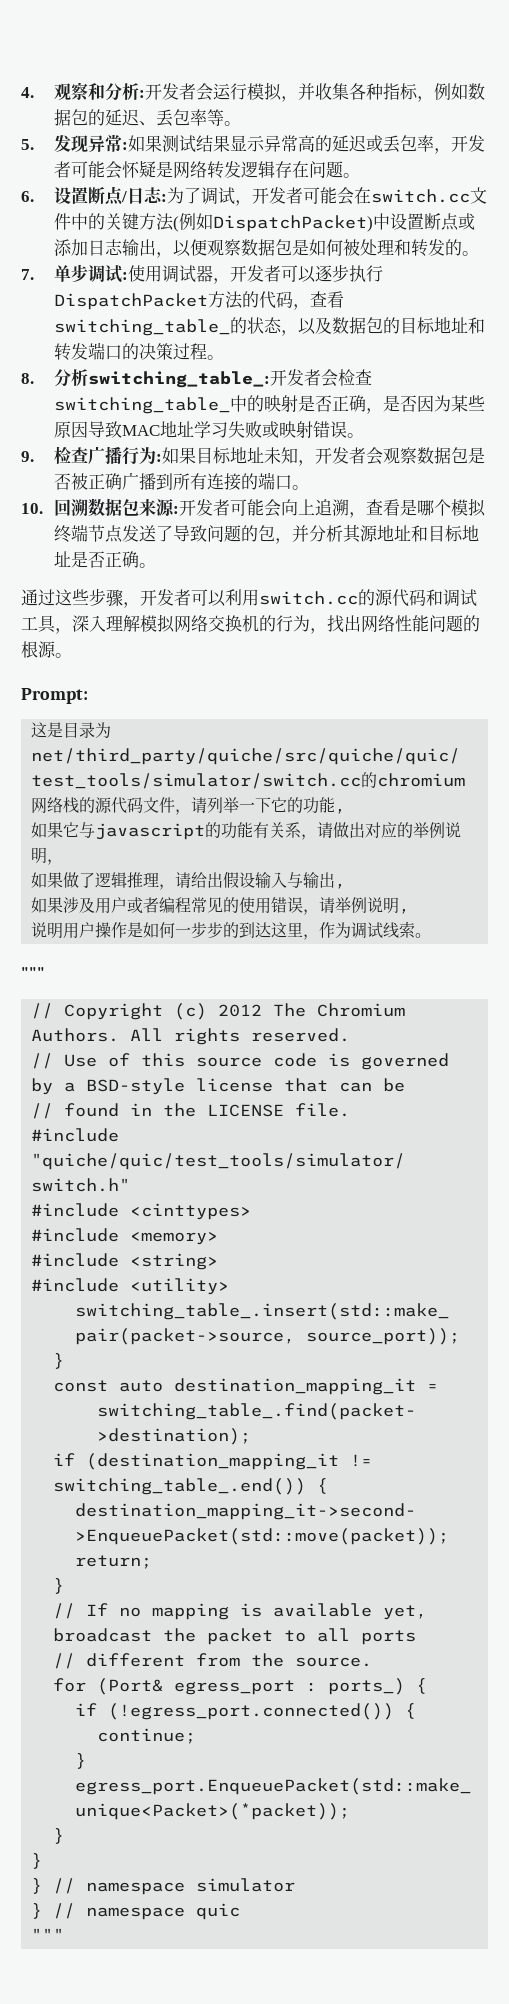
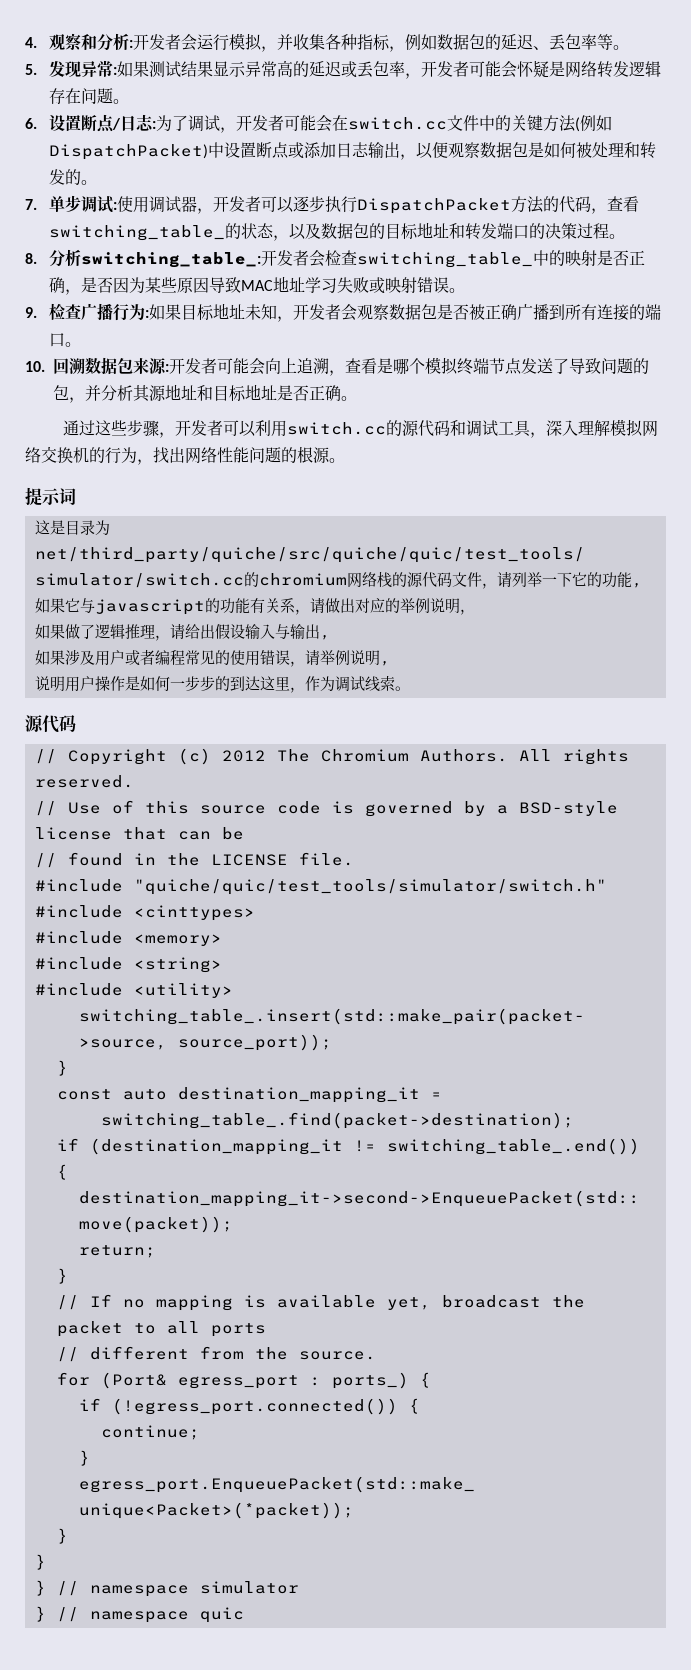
[21,688,88,704] Prompt: -> [25,487,76,506] 提示词
[21,967,45,980] """ -> [25,715,76,733] 源代码
[31,1928,65,1941] // """ -> (244, 1615) none

